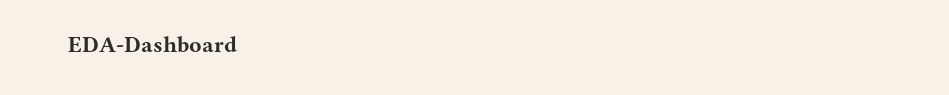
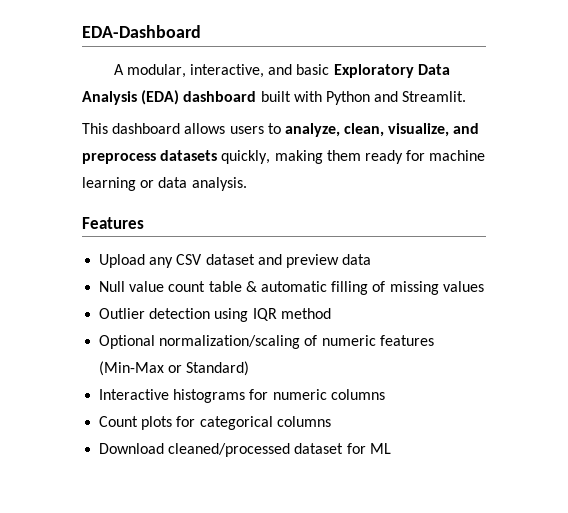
(237, 44) none -> [113,64,450,78] [82,90,467,105] [82,123,480,137] [82,150,486,164] [82,177,247,191] [82,217,144,229] [99,254,372,268] [99,281,484,295] [99,308,331,322] [99,335,434,349] [99,361,250,376] [99,389,385,403] [99,416,331,430] [99,443,391,457] // A modular, interactive, and basic Exploratory Data Analysis (EDA) dashboard built with Python and Streamlit. // This dashboard allows users to analyze, clean, visualize, and preprocess datasets quickly, making them ready for machine learning or data analysis. // Features // Upload any CSV dataset and preview data // Null value count table & automatic filling of missing values // Outlier detection using IQR method // Optional normalization/scaling of numeric features (Min-Max or Standard) // Interactive histograms for numeric columns // Count plots for categorical columns // Download cleaned/processed dataset for ML

